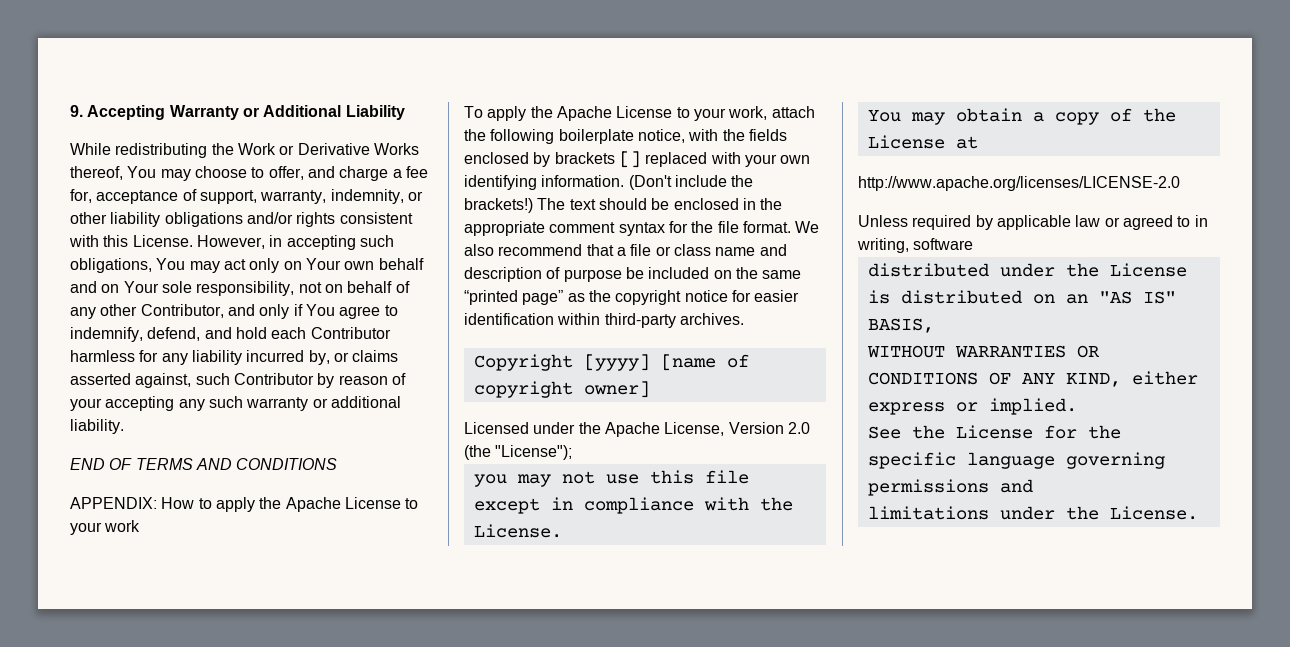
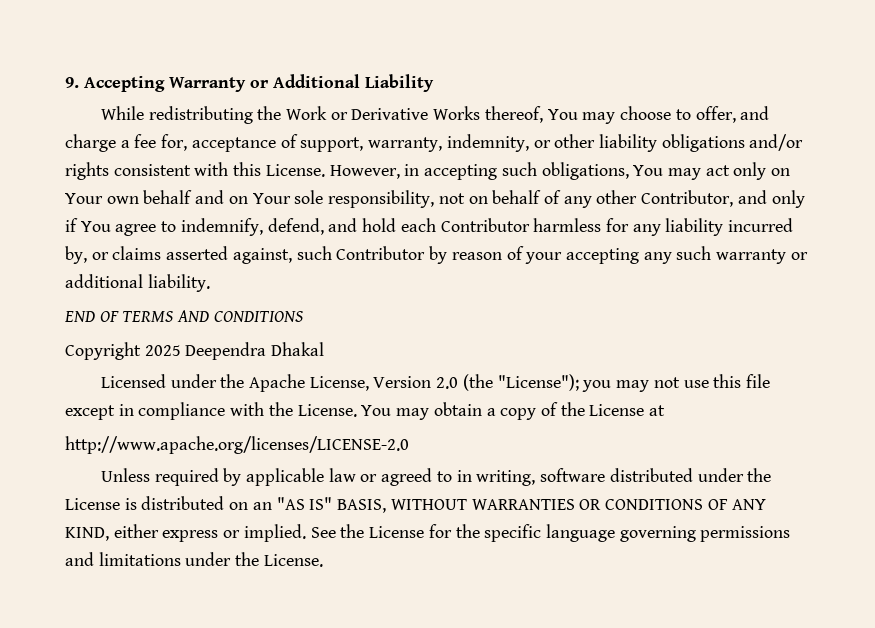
[70,497,419,512] [70,520,141,535] [464,106,815,121] [464,129,787,144] [464,151,811,168] [464,175,754,190] [464,198,783,213] [464,221,820,236] [464,244,787,256] [464,267,802,282] [464,290,800,305] [464,313,744,328] [473,354,749,371] [473,381,650,398] APPENDIX: How to apply the Apache License to your work // To apply the Apache License to your work, attach the following boilerplate notice, with the fields enclosed by brackets [] replaced with your own identifying information. (Don't include the brackets!) The text should be enclosed in the appropriate comment syntax for the file format. We also recommend that a file or class name and description of purpose be included on the same “printed page” as the copyright notice for easier identification within third-party archives. // Copyright [yyyy] [name of copyright owner] -> [65,342,325,360] Copyright 2025 Deependra Dhakal
(573, 452) // -> (579, 382) none
(562, 531) // -> (357, 410) none
(974, 244) // -> (606, 475) none
(934, 325) // -> (387, 506) none
(1077, 406) // -> (306, 533) none
(1033, 486) // -> (94, 559) none

